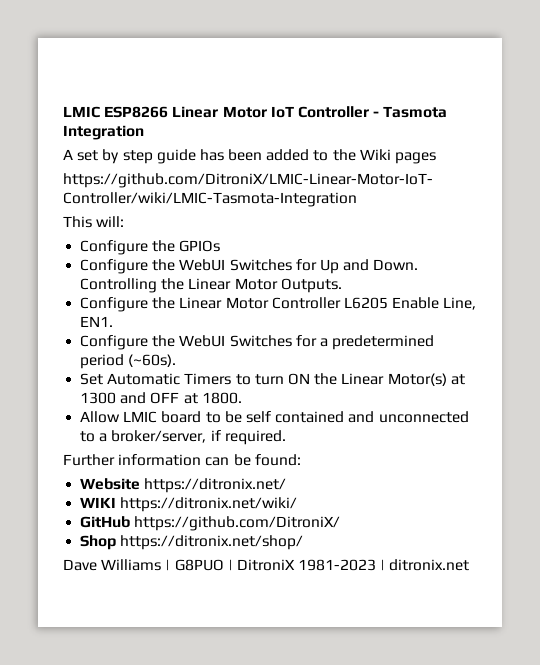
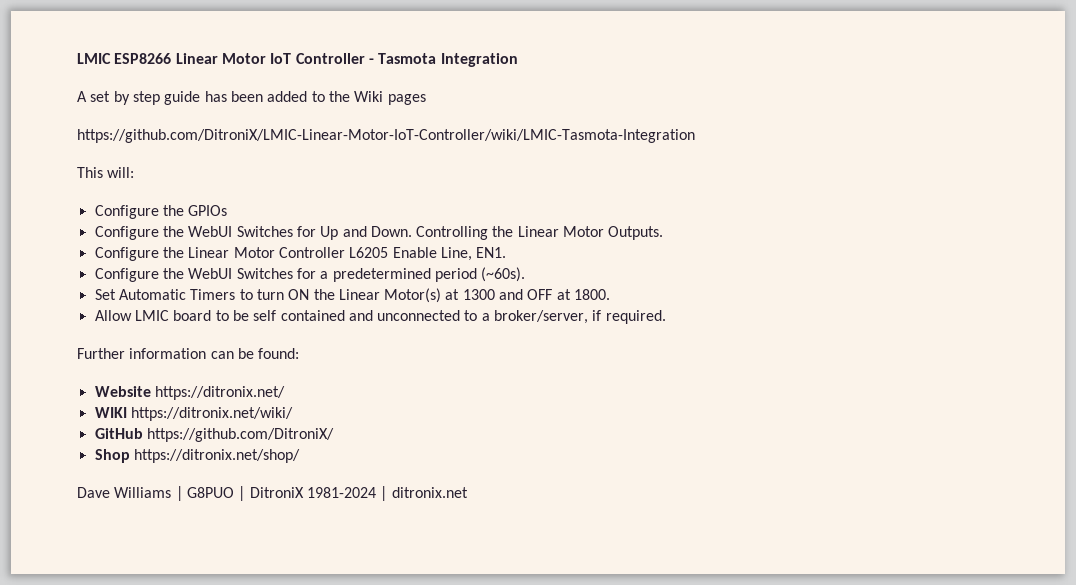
[298,559,377,571] 1981-2023 -> [306,487,376,498] 1981-2024

